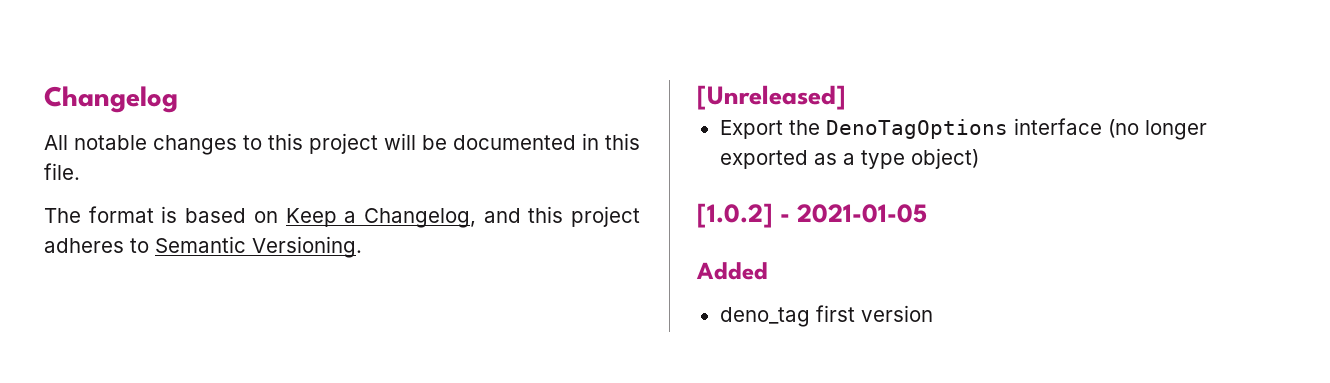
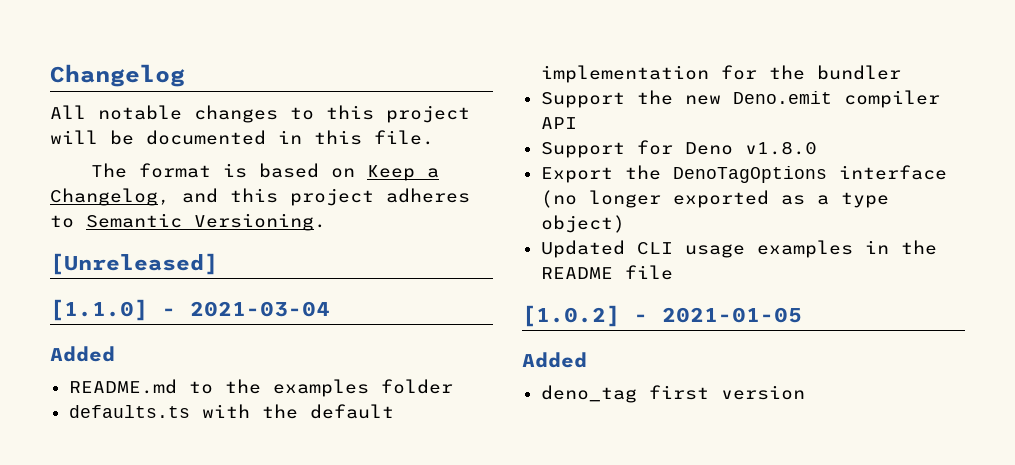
(846, 97) none -> [50,299,330,321] [50,346,115,362] [68,379,453,397] [68,404,394,419] [540,65,901,83] [540,90,940,108] [540,117,577,129] [540,140,817,158] // [1.1.0] - 2021-03-04 // Added // README.md to the examples folder // defaults.ts with the default implementation for the bundler // Support the new Deno.emit compiler API // Support for Deno v1.8.0
(979, 158) none -> [540,240,937,258] [540,265,673,280] // Updated CLI usage examples in the README file

